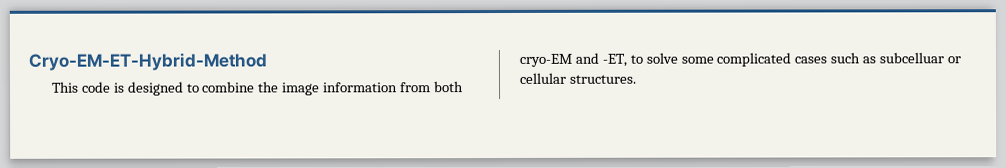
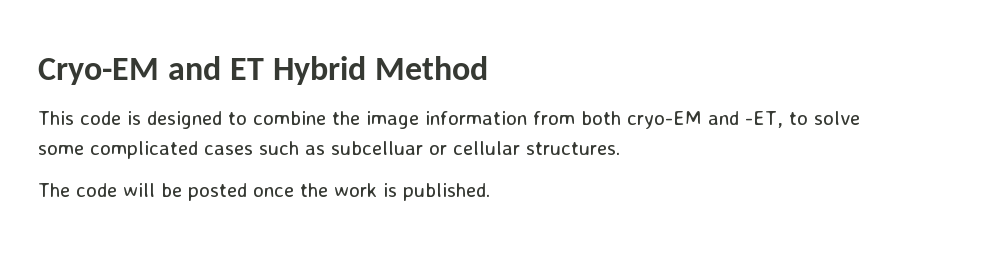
[28,52,267,71] Cryo-EM-ET-Hybrid-Method -> [38,56,489,85] Cryo-EM and ET Hybrid Method
(636, 79) none -> [38,183,490,201] // The code will be posted once the work is published.

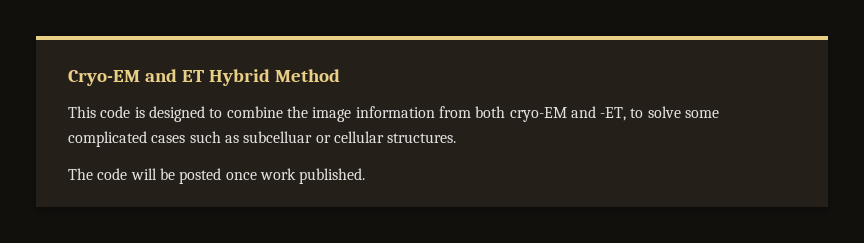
[300,183,397,197] the work is -> [259,168,296,180] work

